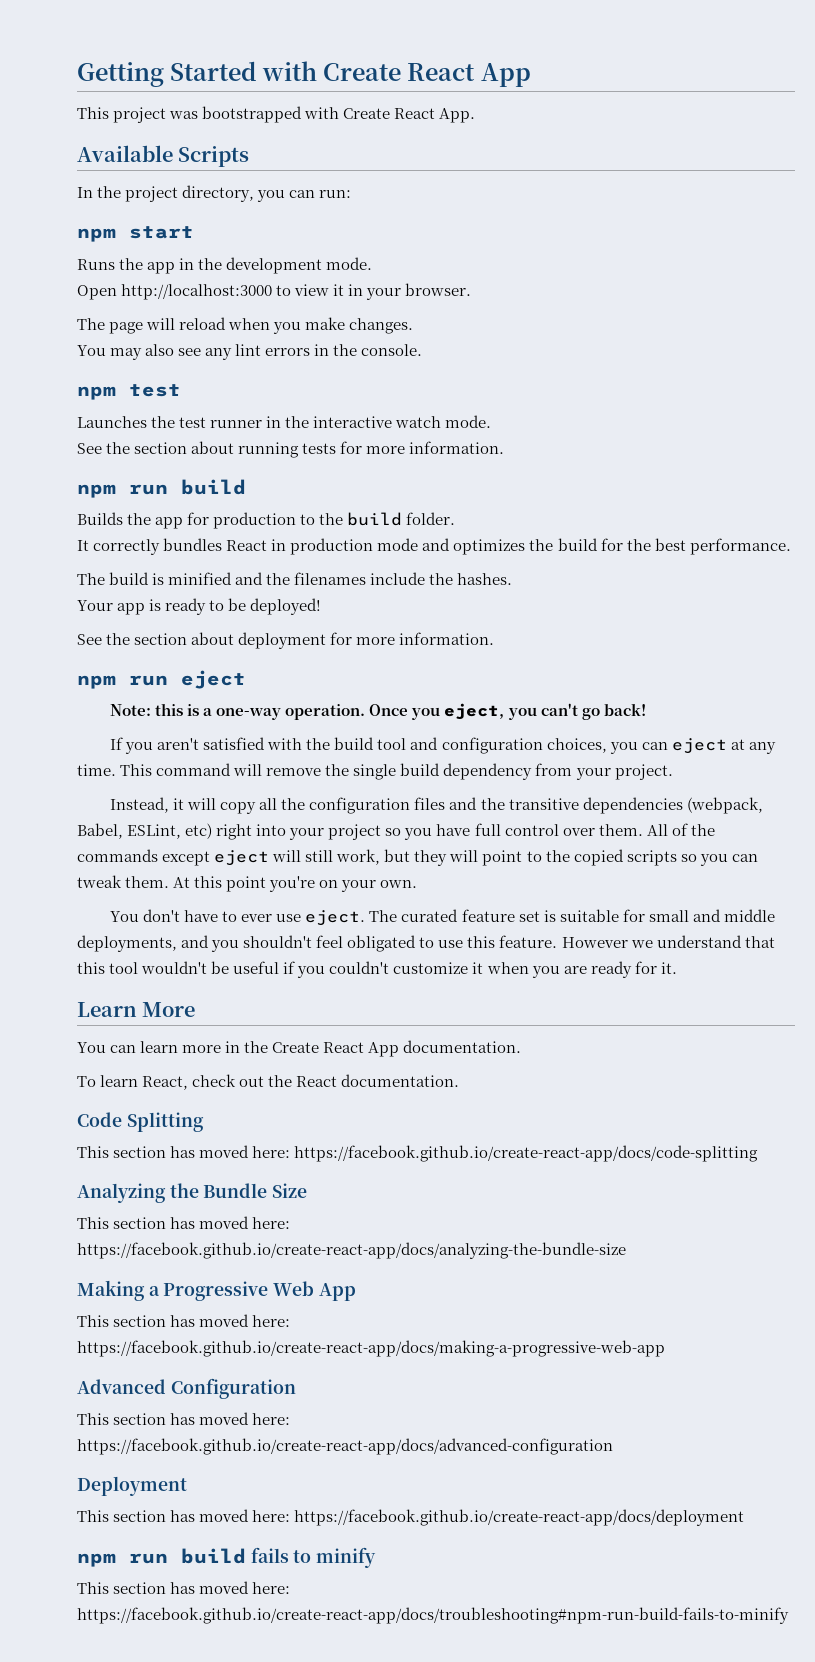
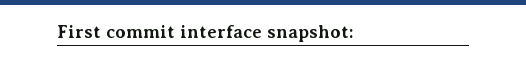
[77,61,531,87] [77,106,476,123] [77,145,250,167] [77,185,352,202] [77,226,194,242] [77,257,373,274] [77,283,472,300] [77,317,414,334] [77,344,423,360] [77,384,181,400] [77,415,492,428] [77,441,505,458] [77,479,246,498] [77,512,456,529] [77,538,791,555] [77,572,513,585] [77,598,322,615] [77,632,495,649] [77,670,246,689] [110,703,646,720] [110,737,776,754] [77,763,673,780] [110,797,763,814] [77,823,715,840] [77,849,758,866] [77,875,418,892] [110,909,775,926] [77,935,775,952] [77,961,677,978] [77,1002,196,1017] [77,1040,522,1057] [77,1074,460,1090] [77,1112,204,1132] [77,1145,759,1162] [77,1183,308,1203] [77,1216,291,1229] [77,1242,626,1259] [77,1280,356,1301] [77,1314,291,1327] [77,1340,665,1357] [77,1378,296,1399] [77,1412,291,1425] [77,1438,613,1455] [77,1476,187,1496] [77,1509,745,1526] [77,1547,377,1568] [77,1581,291,1594] [77,1607,789,1624] Getting Started with Create React App // This project was bootstrapped with Create React App. // Available Scripts // In the project directory, you can run: // npm start // Runs the app in the development mode. // Open http://localhost:3000 to view it in your browser. // The page will reload when you make changes. // You may also see any lint errors in the console. // npm test // Launches the test runner in the interactive watch mode. // See the section about running tests for more information. // npm run build // Builds the app for production to the build folder. // It correctly bundles React in production mode and optimizes the build for the best performance. // The build is minified and the filenames include the hashes. // Your app is ready to be deployed! // See the section about deployment for more information. // npm run eject // Note: this is a one-way operation. Once you eject, you can't go back! // If you aren't satisfied with the build tool and configuration choices, you can eject at any time. This command will remove the single build dependency from your project. // Instead, it will copy all the configuration files and the transitive dependencies (webpack, Babel, ESLint, etc) right into your project so you have full control over them. All of the commands except eject will still work, but they will point to the copied scripts so you can tweak them. At this point you're on your own. // You don't have to ever use eject. The curated feature set is suitable for small and middle deployments, and you shouldn't feel obligated to use this feature. However we understand that this tool wouldn't be useful if you couldn't customize it when you are ready for it. // Learn More // You can learn more in the Create React App documentation. // To learn React, check out the React documentation. // Code Splitting // This section has moved here: https://facebook.github.io/create-react-app/docs/code-splitting // Analyzing the Bundle Size // This section has moved here: https://facebook.github.io/create-react-app/docs/analyzing-the-bundle-size // Making a Progressive Web App // This section has moved here: https://facebook.github.io/create-react-app/docs/making-a-progressive-web-app // Advanced Configuration // This section has moved here: https://facebook.github.io/create-react-app/docs/advanced-configuration // Deployment // This section has moved here: https://facebook.github.io/create-react-app/docs/deployment // npm run build fails to minify // This section has moved here: https://facebook.github.io/create-react-app/docs/troubleshooting#npm-run-build-fails-to-minify -> [57,25,354,42] First commit interface snapshot:

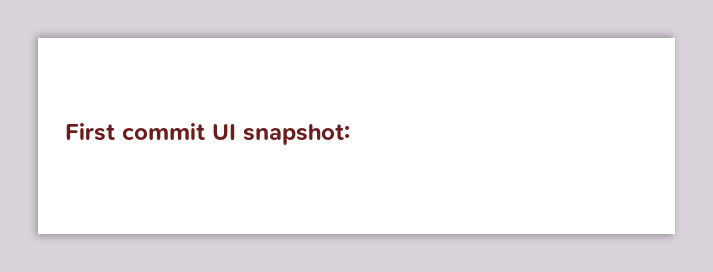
[180,25,262,38] interface -> [212,124,236,140] UI

